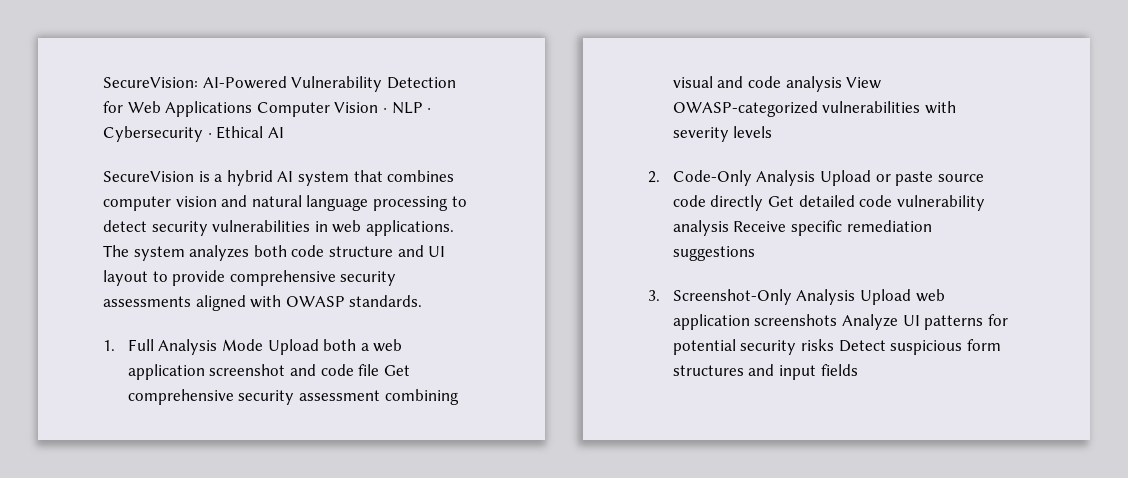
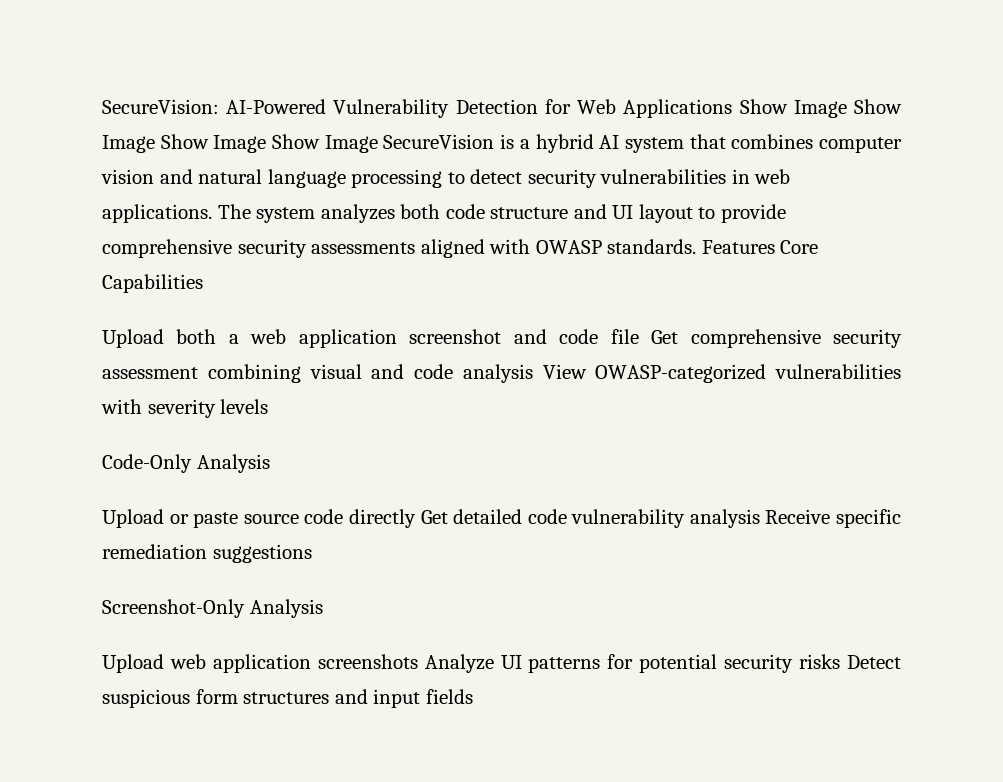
[256,102,432,117] [103,126,284,142] Computer Vision · NLP · Cybersecurity · Ethical AI // -> [739,99,902,118] [102,134,378,153] Show Image Show Image Show Image Show Image
[103,339,264,355] // 1. Full Analysis Mode -> [701,240,819,254] [102,274,203,293] Features Core Capabilities //
[648,171,660,183] 2. -> (269, 406) none
(816, 178) none -> (270, 463) //
[648,290,660,301] 3. -> (312, 553) none
(856, 297) none -> (323, 608) //

